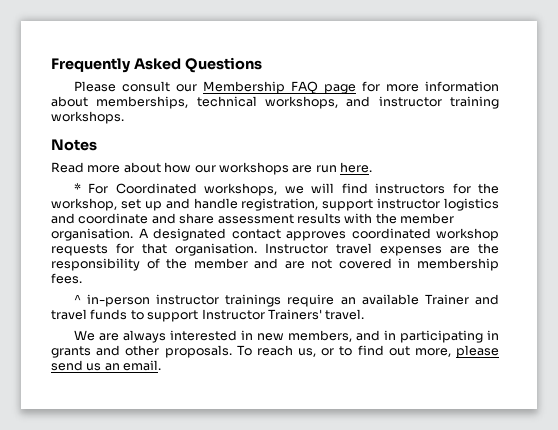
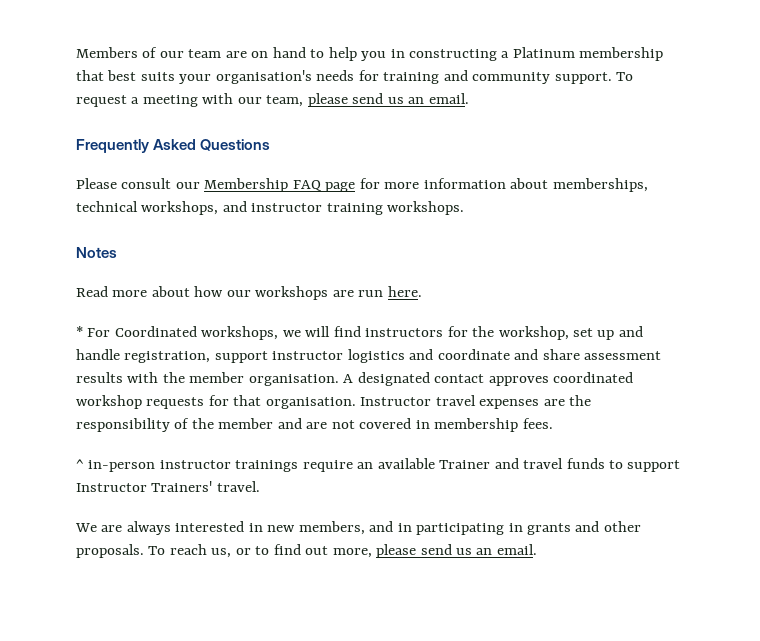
(51, 65) none -> [76,47,664,61] [76,70,634,84] [76,93,469,107] Members of our team are on hand to help you in constructing a Platinum membership that best suits your organisation's needs for training and community support. To request a meeting with our team, please send us an email. //

